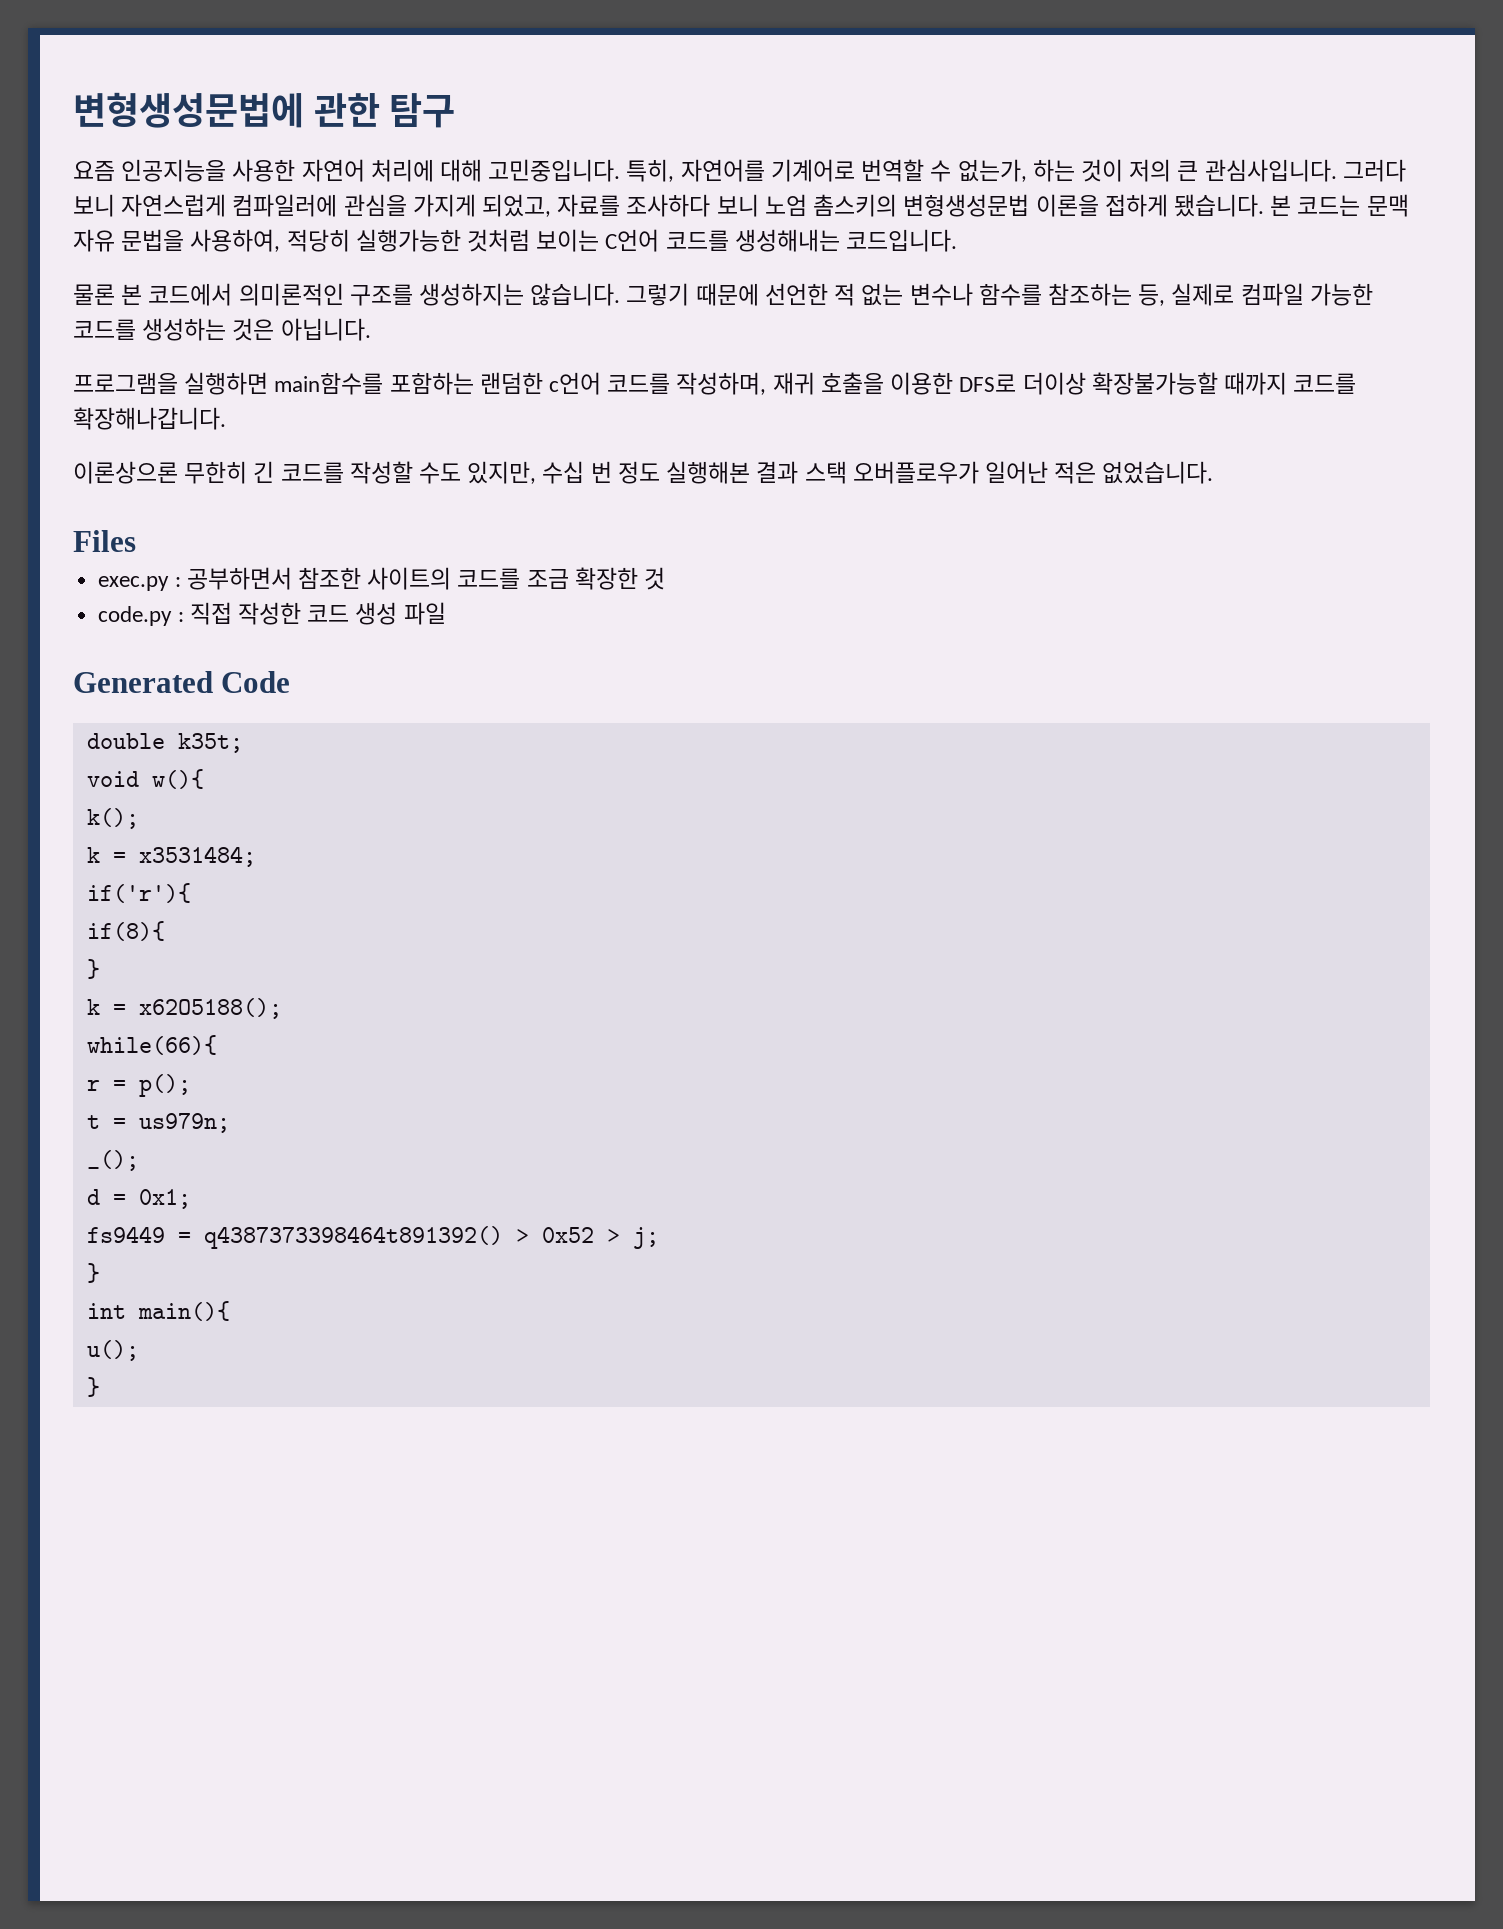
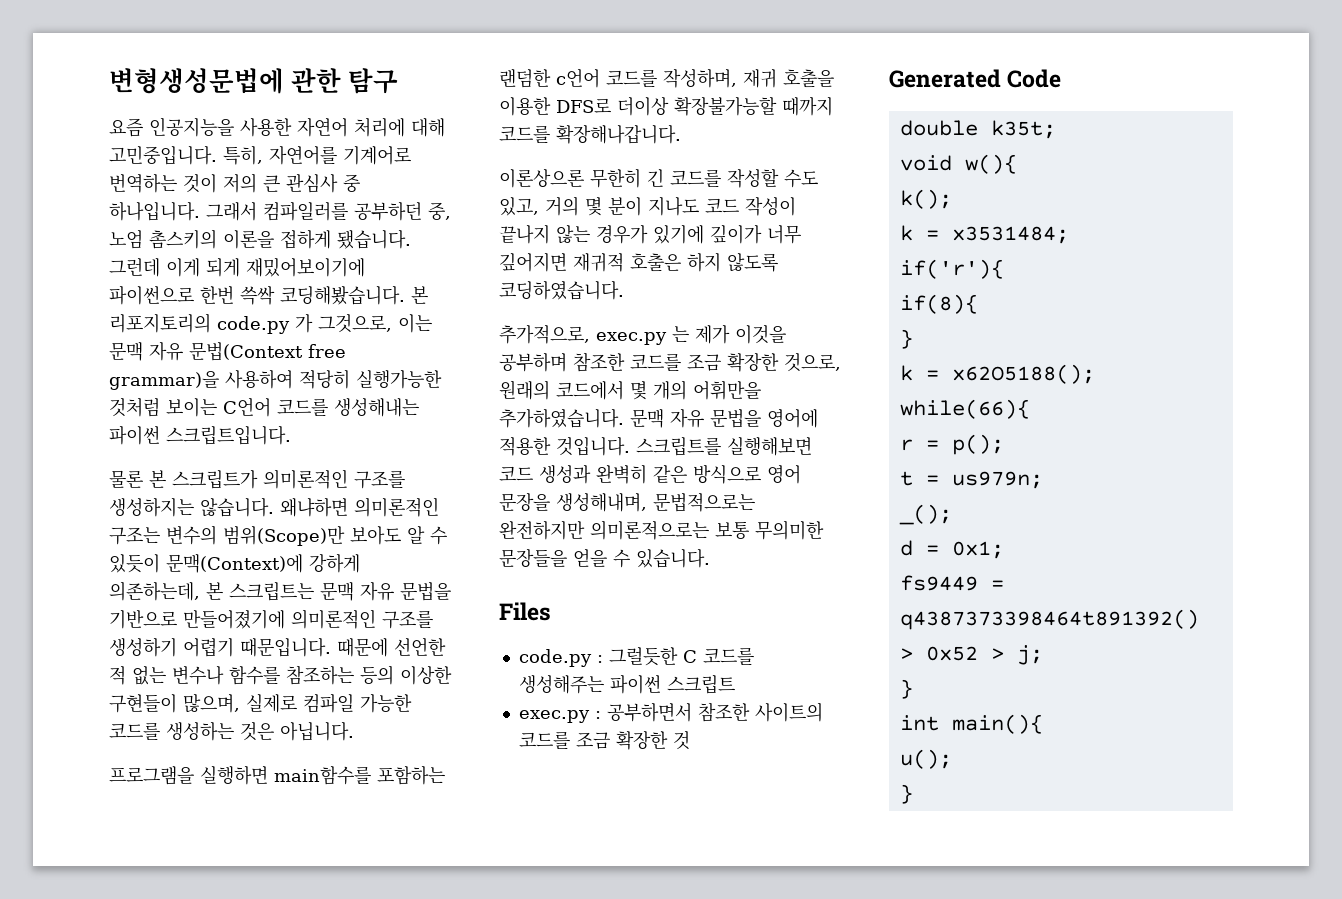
[861,159,1406,182] [73,194,759,217] 번역할 수 없는가, 하는 것이 저의 큰 관심사입니다. 그러다 보니 자연스럽게 컴파일러에 관심을 가지게 되었고, 자료를 조사하다 보니 -> [109,173,360,193] [109,201,451,221] 번역하는 것이 저의 큰 관심사 중 하나입니다. 그래서 컴파일러를 공부하던 중,
[903,194,1030,217] 변형생성문법 -> (217, 239) none
[1270,194,1409,217] [73,229,281,252] 본 코드는 문맥 자유 문법을 사용하여, -> [109,258,365,277] [109,285,428,305] [109,313,432,334] [109,341,346,361] [109,370,293,390] 그런데 이게 되게 재밌어보이기에 파이썬으로 한번 쓱싹 코딩해봤습니다. 본 리포지토리의 code.py 가 그것으로, 이는 문맥 자유 문법(Context free grammar)을 사용하여
[846,229,958,252] 코드입니다. -> [109,425,291,445] 파이썬 스크립트입니다.
[148,283,233,306] 코드에서 -> [172,470,258,489] 스크립트가
[626,283,690,306] 그렇기 -> [280,497,439,517] [109,525,447,546] [109,553,360,573] [109,581,451,601] [109,609,433,629] [109,637,331,657] 왜냐하면 의미론적인 구조는 변수의 범위(Scope)만 보아도 알 수 있듯이 문맥(Context)에 강하게 의존하는데, 본 스크립트는 문맥 자유 문법을 기반으로 만들어졌기에 의미론적인 구조를 생성하기 어렵기 때문입니다.
[1138,284,1166,306] 등, -> [360,665,452,685] [109,693,240,713] 등의 이상한 구현들이 많으며,
[467,461,1214,484] [73,530,136,552] 있지만, 수십 번 정도 실행해본 결과 스택 오버플로우가 일어난 적은 없었습니다. // Files -> [499,196,796,216] [499,224,801,244] [499,252,778,272] [499,280,624,300] [499,324,786,345] [499,352,841,372] [499,380,761,400] [499,408,818,428] [499,436,812,456] [499,464,801,484] [499,493,755,512] [499,520,824,540] [499,548,710,568] [499,602,551,621] [518,647,754,667] [518,674,735,694] 있고, 거의 몇 분이 지나도 코드 작성이 끝나지 않는 경우가 있기에 깊이가 너무 깊어지면 재귀적 호출은 하지 않도록 코딩하였습니다. // 추가적으로, exec.py 는 제가 이것을 공부하며 참조한 코드를 조금 확장한 것으로, 원래의 코드에서 몇 개의 어휘만을 추가하였습니다. 문맥 자유 문법을 영어에 적용한 것입니다. 스크립트를 실행해보면 코드 생성과 완벽히 같은 방식으로 영어 문장을 생성해내며, 문법적으로는 완전하지만 의미론적으로는 보통 무의미한 문장들을 얻을 수 있습니다. // Files // code.py : 그럴듯한 C 코드를 생성해주는 파이썬 스크립트
[98,602,446,626] // code.py : 직접 작성한 코드 생성 파일 -> (690, 740) none

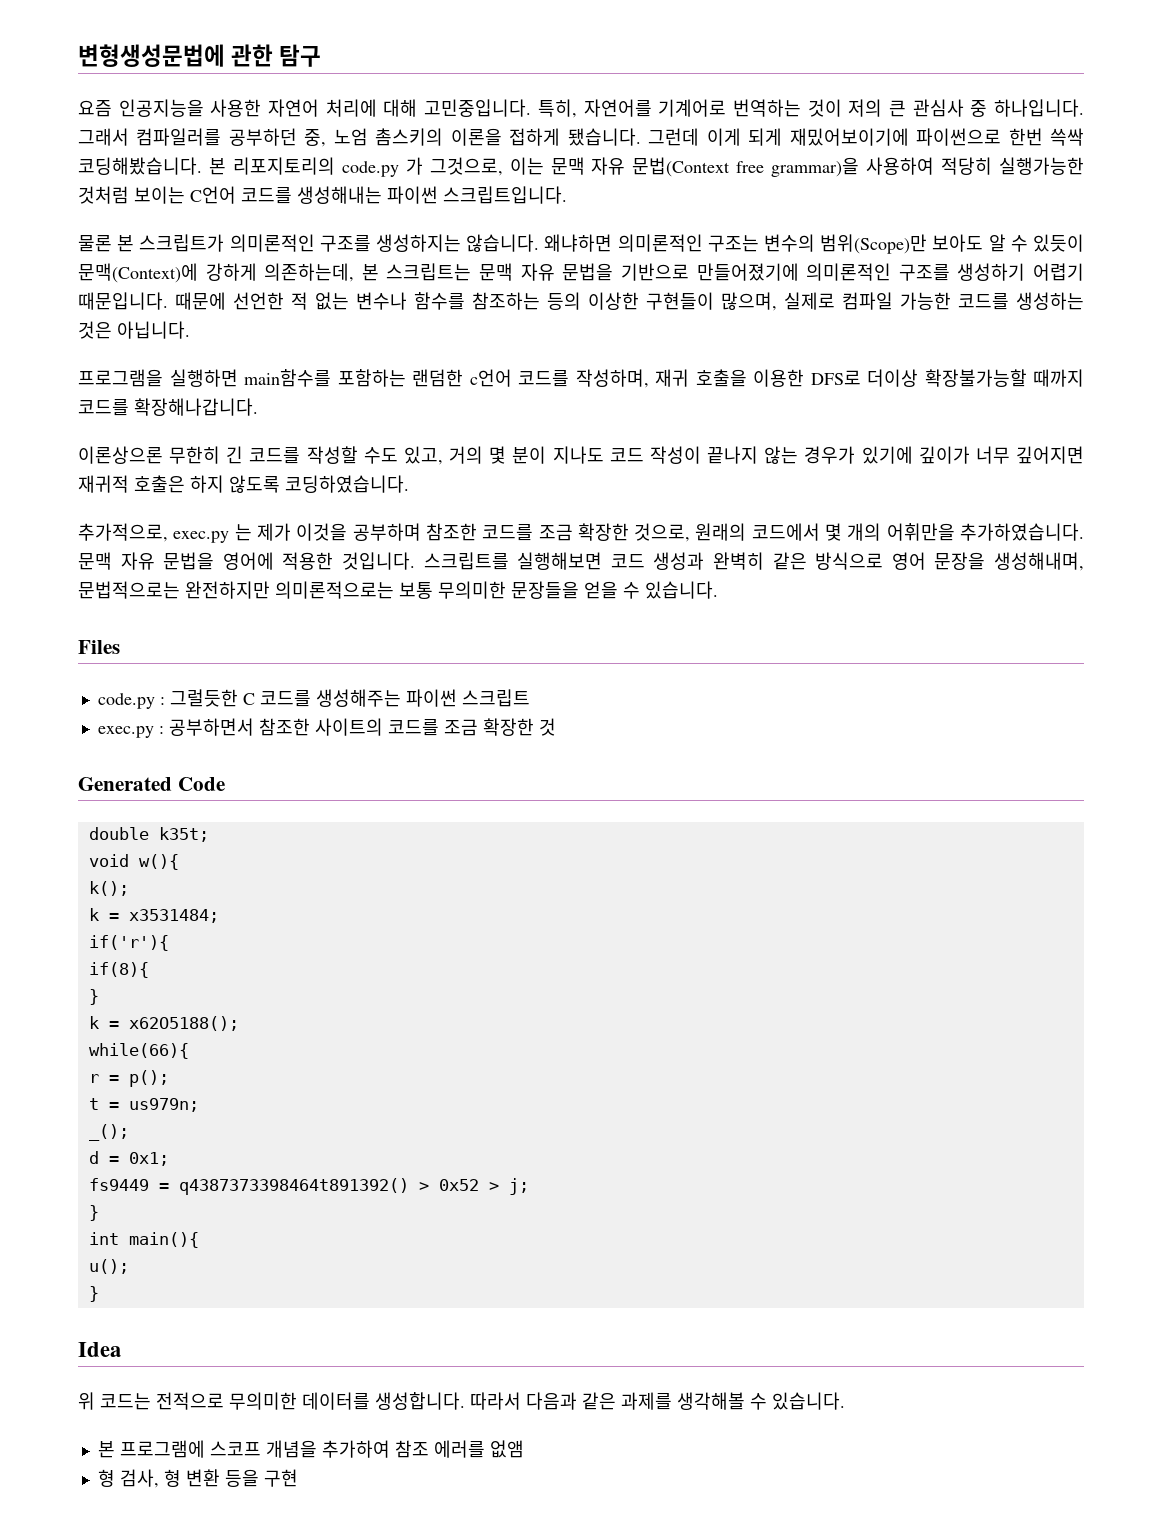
(913, 794) none -> [78,1342,121,1357] [78,1392,845,1410] [97,1440,524,1458] [97,1469,298,1488] // Idea // 위 코드는 전적으로 무의미한 데이터를 생성합니다. 따라서 다음과 같은 과제를 생각해볼 수 있습니다. // 본 프로그램에 스코프 개념을 추가하여 참조 에러를 없앰 // 형 검사, 형 변환 등을 구현

